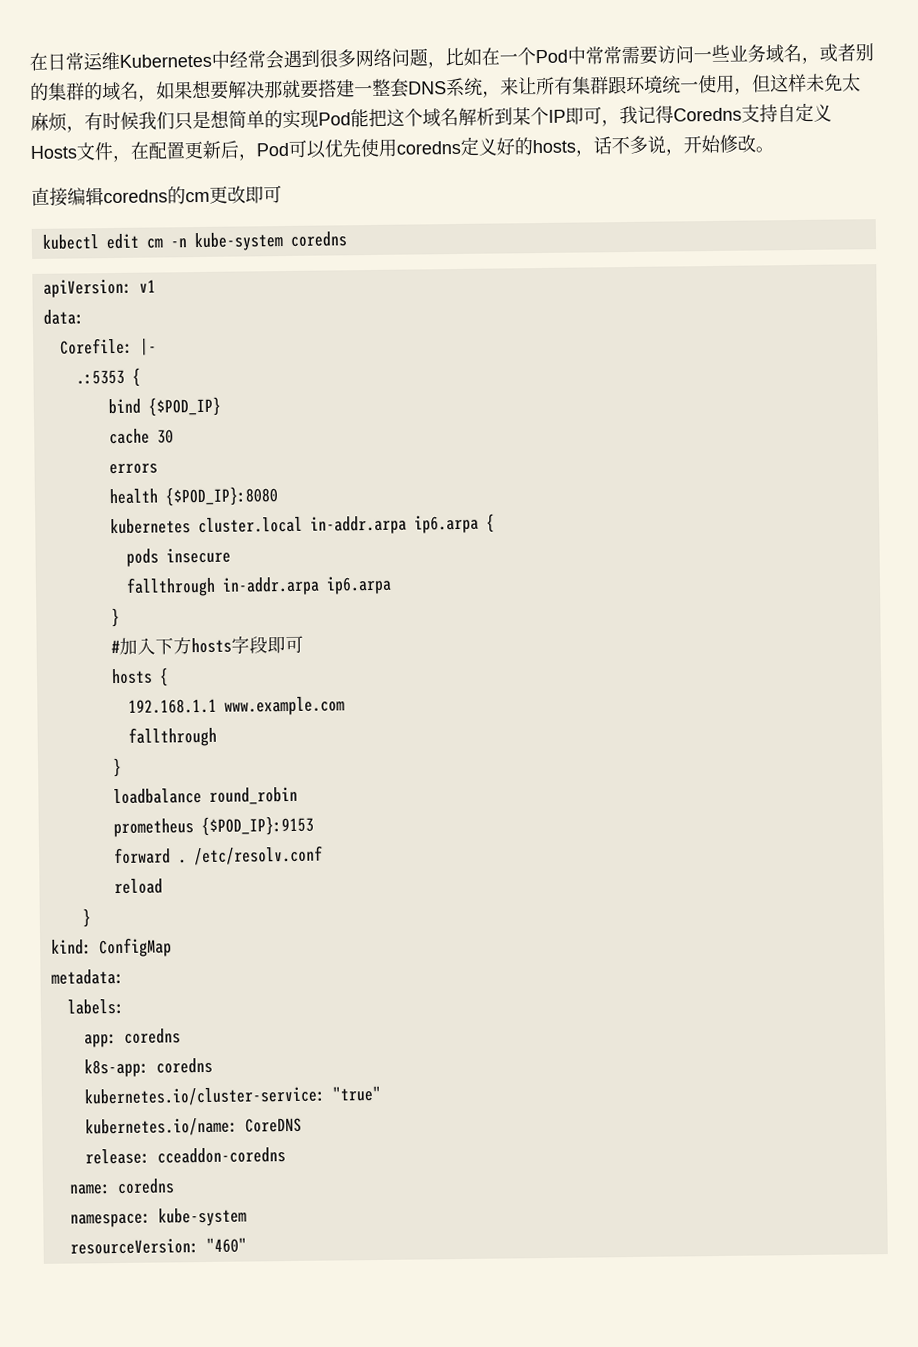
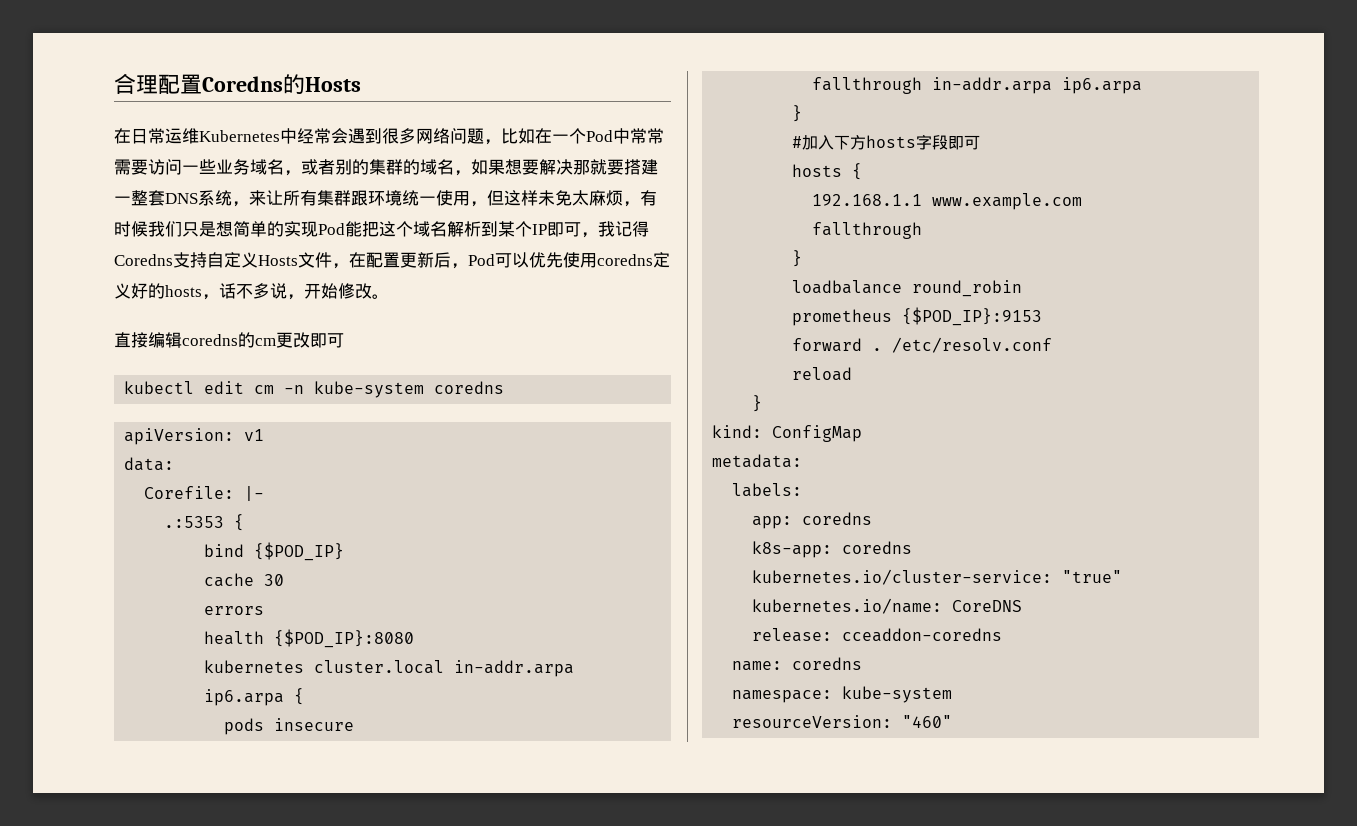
(29, 61) none -> [114,73,361,94] 合理配置Coredns的Hosts //

